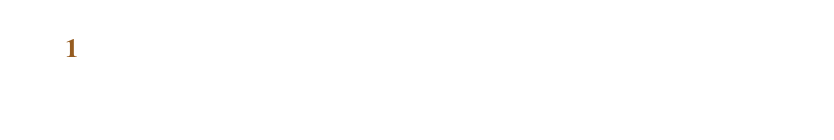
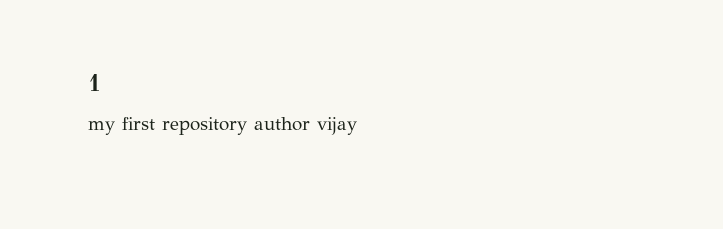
(78, 48) none -> [88,117,357,135] // my first repository author vijay

